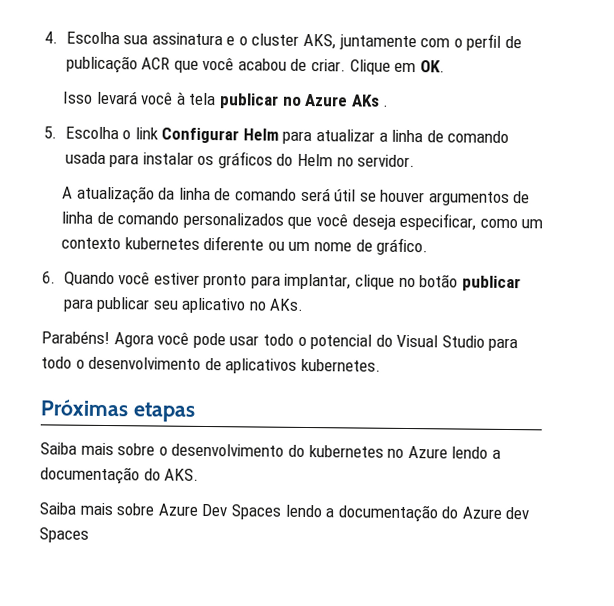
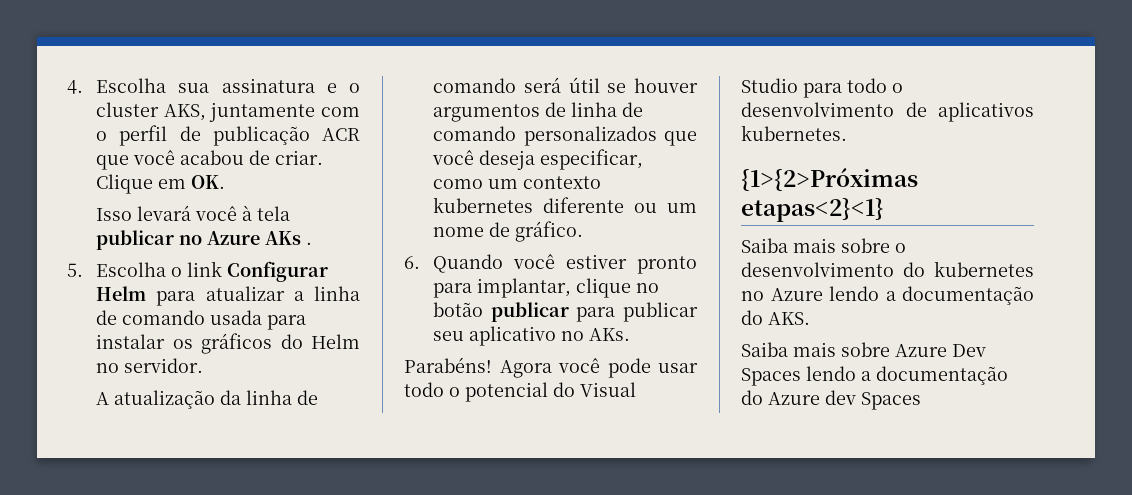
[40,399,196,422] Próximas etapas -> [741,168,918,191] [741,198,884,222] {1>{2>Próximas etapas<2}<1}

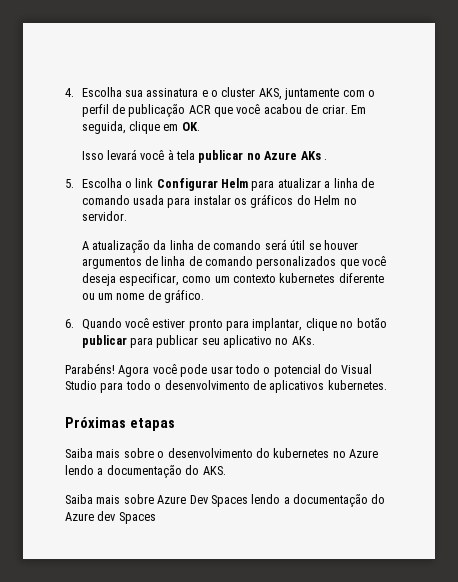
[96,174,154,194] Clique -> [350,105,366,114] [81,121,160,134] Em seguida, clique
[741,168,918,191] [741,198,884,222] {1>{2>Próximas etapas<2}<1} -> [65,417,175,431] Próximas etapas

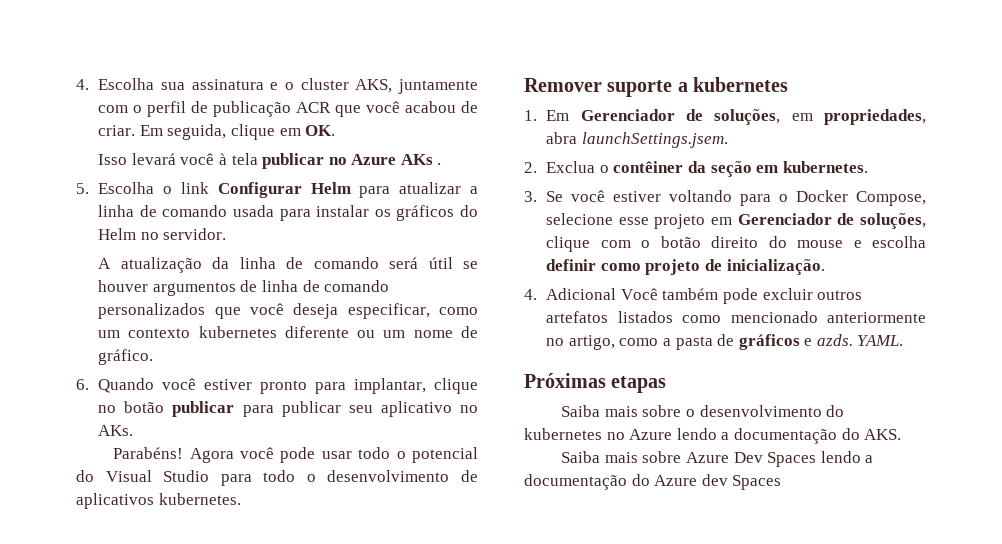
(387, 385) none -> [524,77,789,97] [524,109,926,125] [546,132,728,148] [524,161,868,177] [524,190,926,206] [546,213,926,229] [546,236,926,252] [546,259,825,275] [524,288,863,304] [546,311,926,323] [546,334,904,350] // Remover suporte a kubernetes // 1. Em Gerenciador de soluções, em propriedades, abra launchSettings.jsem. // 2. Exclua o contêiner da seção em kubernetes. // 3. Se você estiver voltando para o Docker Compose, selecione esse projeto em Gerenciador de soluções, clique com o botão direito do mouse e escolha definir como projeto de inicialização. // 4. Adicional Você também pode excluir outros artefatos listados como mencionado anteriormente no artigo, como a pasta de gráficos e azds. YAML.

